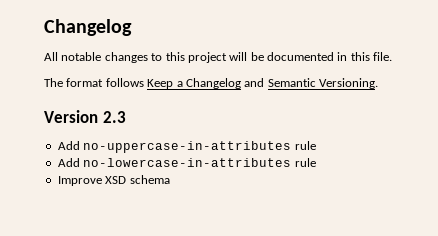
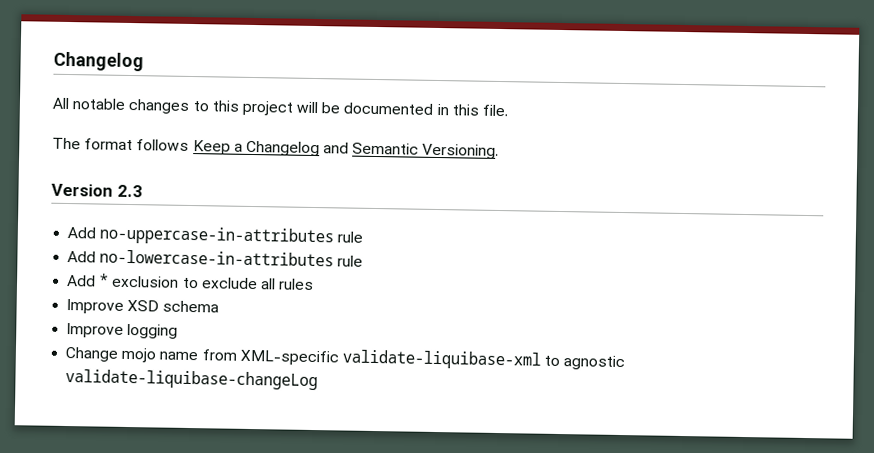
[57,175,170,186] Improve XSD schema -> [66,273,315,291] [66,299,220,314] [66,322,179,339] [65,346,626,371] [65,368,319,391] Add * exclusion to exclude all rules // Improve XSD schema // Improve logging // Change mojo name from XML-specific validate-liquibase-xml to agnostic validate-liquibase-changeLog

